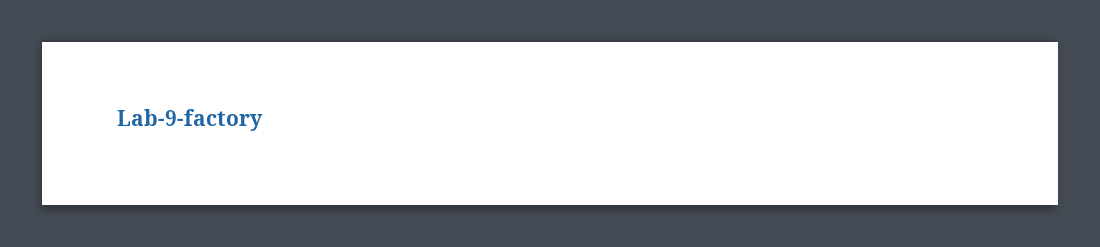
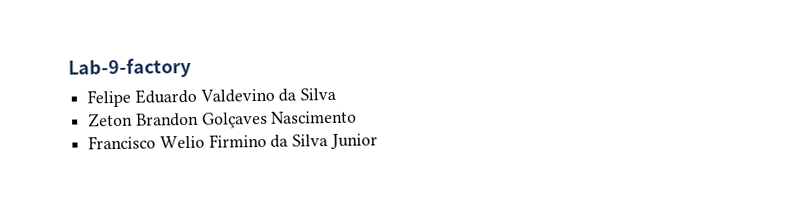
(263, 120) none -> [87,87,337,108] [88,110,358,129] [88,133,378,150] // Felipe Eduardo Valdevino da Silva // Zeton Brandon Golçaves Nascimento // Francisco Welio Firmino da Silva Junior

